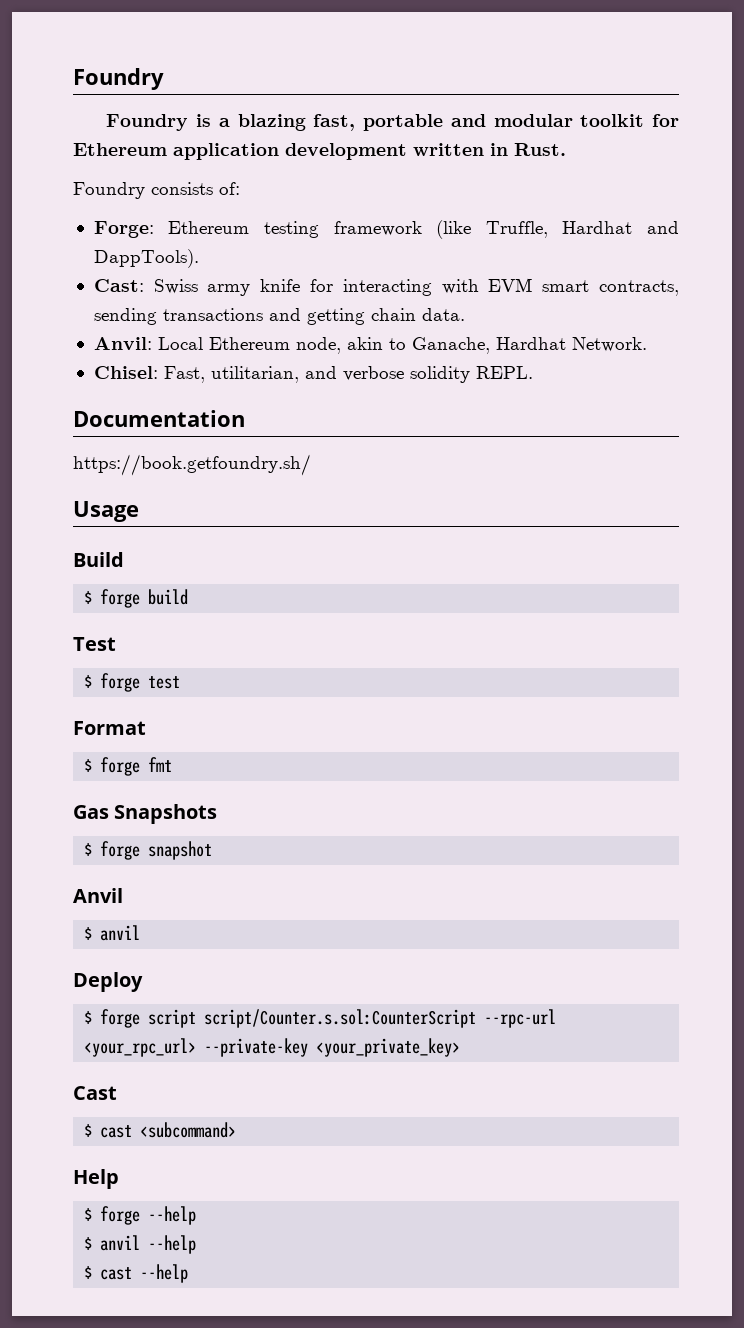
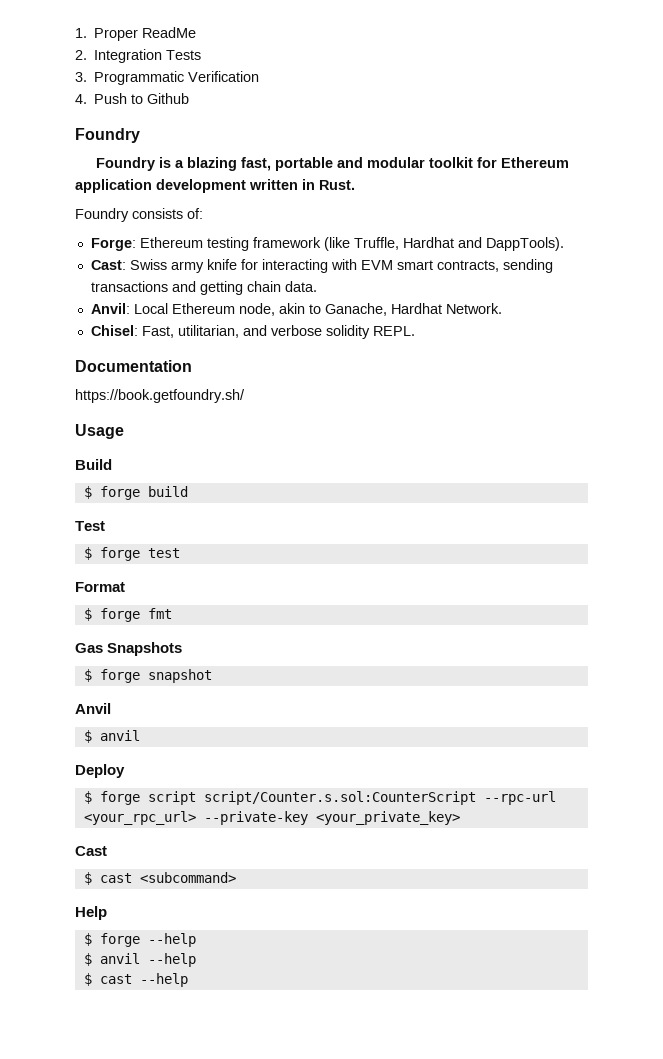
(73, 79) none -> [75,27,197,41] [75,49,202,63] [75,71,260,85] [75,93,190,104] 1. Proper ReadMe // 2. Integration Tests // 3. Programmatic Verification // 4. Push to Github //

